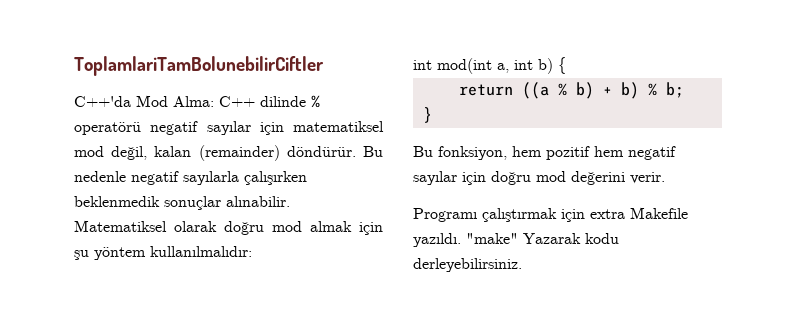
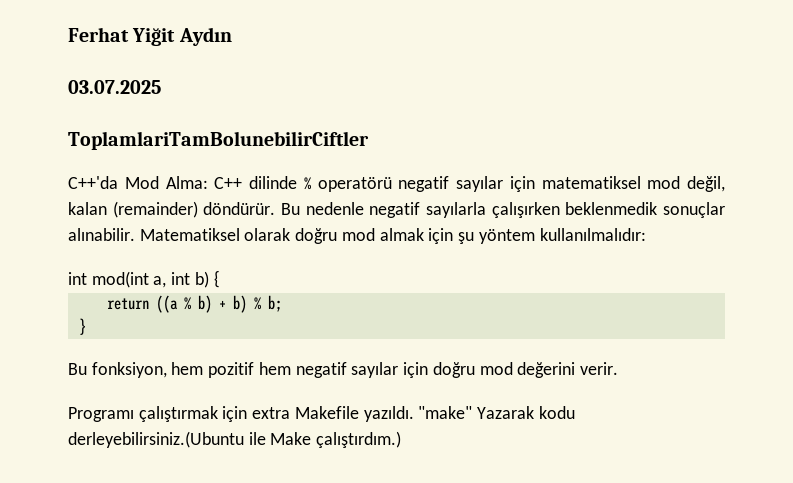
(74, 66) none -> [68,27,232,46] [68,80,161,94] Ferhat Yiğit Aydın // 03.07.2025 //
[413,258,522,272] derleyebilirsiniz. -> [68,431,402,448] derleyebilirsiniz.(Ubuntu ile Make çalıştırdım.)

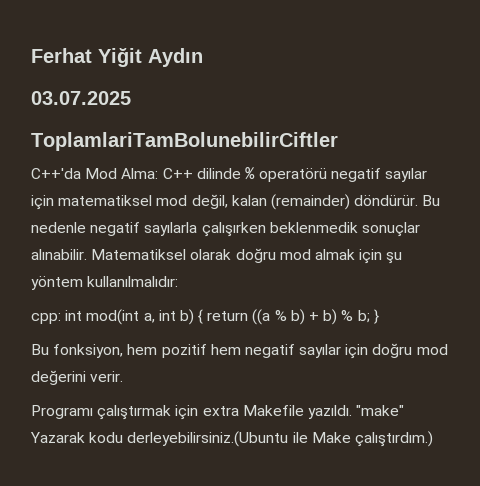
(646, 234) none -> [31,313,61,324] cpp:
(220, 279) // -> (204, 316) none
(282, 303) // -> (370, 316) none

